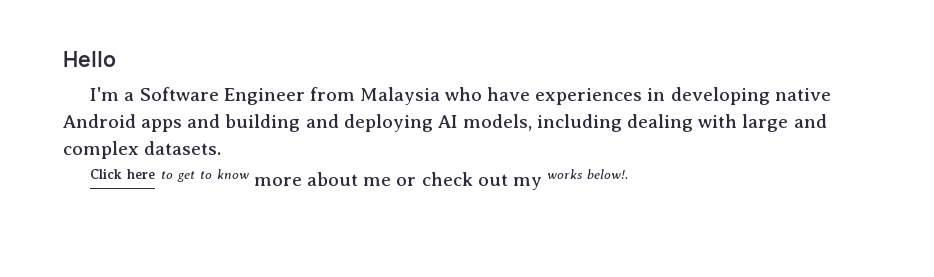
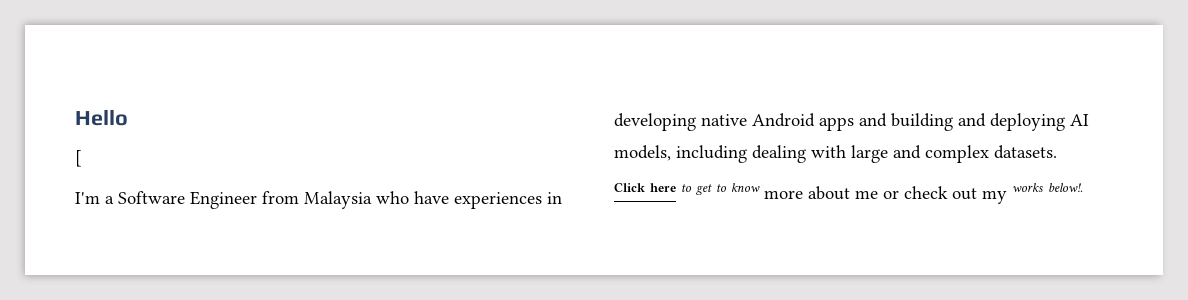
(116, 59) none -> [75,150,82,167] // [

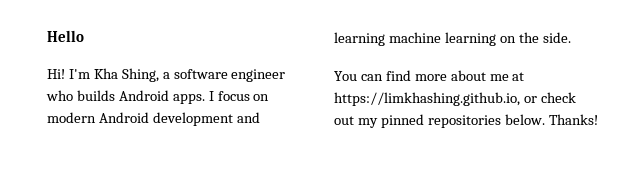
[75,150,82,167] [75,191,562,209] [614,113,1089,131] [614,145,1057,163] [614,183,760,195] [ // I'm a Software Engineer from Malaysia who have experiences in developing native Android apps and building and deploying AI models, including dealing with large and complex datasets. // Click here to get to know -> [47,68,286,82] [46,90,270,104] [47,112,260,126] [334,32,571,46] [334,70,411,81] Hi! I'm Kha Shing, a software engineer who builds Android apps. I focus on modern Android development and learning machine learning on the side. // You can find
(878, 194) none -> [512,72,525,81] [334,92,520,106] at https://limkhashing.github.io,
[1012,183,1083,192] works below!. -> [380,114,598,128] pinned repositories below. Thanks!

